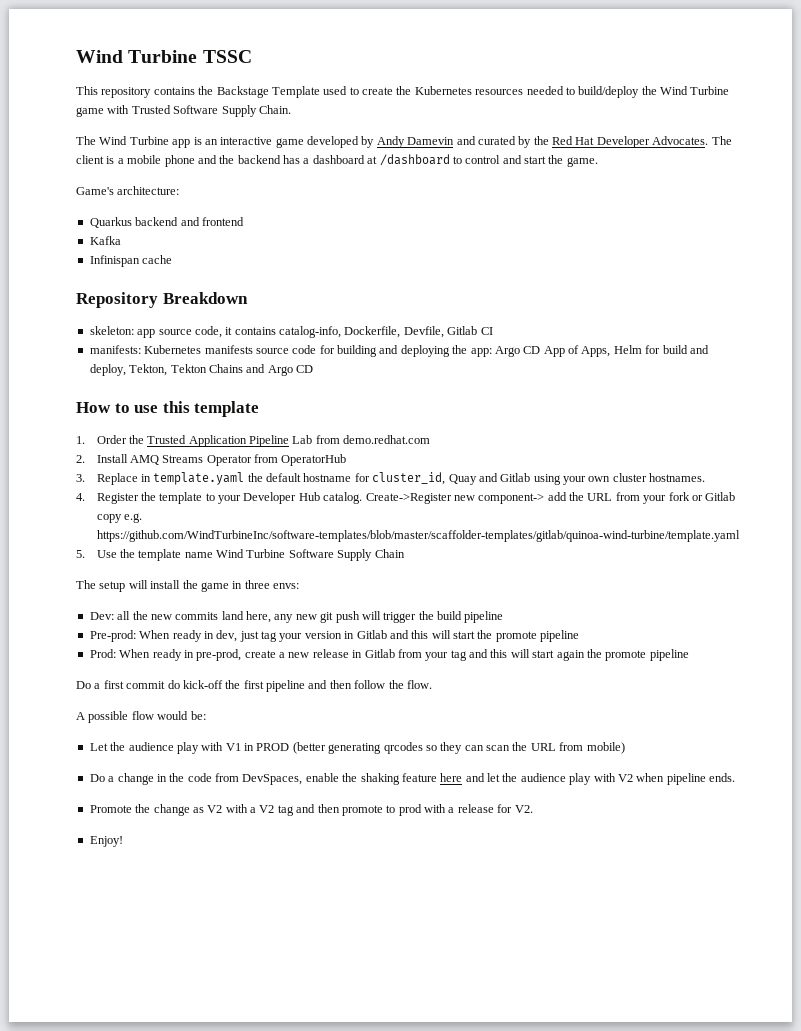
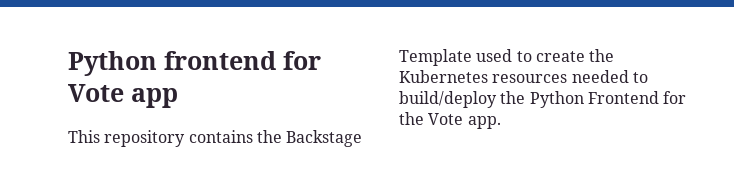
[76,50,252,63] Wind Turbine TSSC -> [68,51,321,76] [68,84,178,108] Python frontend for Vote app
[660,86,730,95] [76,105,291,117] [76,136,732,148] [76,154,598,167] [76,186,180,195] [89,217,244,228] [89,236,121,245] [89,255,173,267] [76,292,248,308] [89,326,493,338] [89,345,709,357] [89,364,313,376] [76,401,260,417] [76,435,431,447] [76,454,347,466] [76,472,706,485] [76,492,736,504] [96,513,142,523] [96,530,740,542] [76,549,405,561] [76,580,299,592] [89,611,504,623] [89,630,580,642] [89,649,689,661] [76,680,432,692] [76,711,206,723] [89,742,625,754] [89,773,735,785] [89,804,533,816] [89,836,123,847] Wind Turbine game with Trusted Software Supply Chain. // The Wind Turbine app is an interactive game developed by Andy Damevin and curated by the Red Hat Developer Advocates. The client is a mobile phone and the backend has a dashboard at /dashboard to control and start the game. // Game's architecture: // Quarkus backend and frontend // Kafka // Infinispan cache // Repository Breakdown // skeleton: app source code, it contains catalog-info, Dockerfile, Devfile, Gitlab CI // manifests: Kubernetes manifests source code for building and deploying the app: Argo CD App of Apps, Helm for build and deploy, Tekton, Tekton Chains and Argo CD // How to use this template // 1. Order the Trusted Application Pipeline Lab from demo.redhat.com // 2. Install AMQ Streams Operator from OperatorHub // 3. Replace in template.yaml the default hostname for cluster_id, Quay and Gitlab using your own cluster hostnames. // 4. Register the template to your Developer Hub catalog. Create->Register new component-> add the URL from your fork or Gitlab copy e.g. https://github.com/WindTurbineInc/software-templates/blob/master/scaffolder-templates/gitlab/quinoa-wind-turbine/template.yaml // 5. Use the template name Wind Turbine Software Supply Chain // The setup will install the game in three envs: // Dev: all the new commits land here, any new git push will trigger the build pipeline // Pre-prod: When ready in dev, just tag your version in Gitlab and this will start the promote pipeline // Prod: When ready in pre-prod, create a new release in Gitlab from your tag and this will start again the promote pipeline // Do a first commit do kick-off the first pipeline and then follow the flow. // A possible flow would be: // Let the audience play with V1 in PROD (better generating qrcodes so they can scan the URL from mobile) // Do a change in the code from DevSpaces, enable the shaking feature here and let the audience play with V2 when pipeline ends. // Promote the change as V2 with a V2 tag and then promote to prod with a release for V2. // Enjoy! -> [529,91,687,108] [399,112,501,129] Python Frontend for the Vote app.

